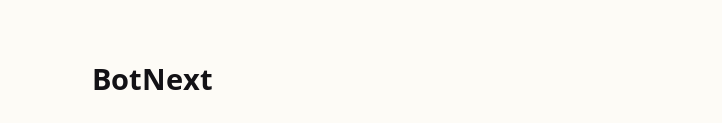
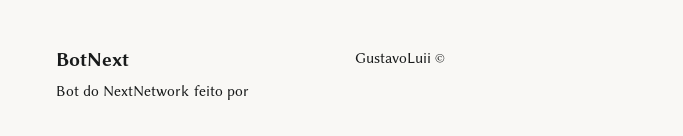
(213, 79) none -> [56,85,249,100] [355,53,446,64] // Bot do NextNetwork feito por GustavoLuii ©

